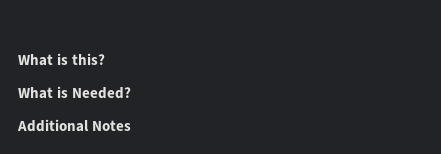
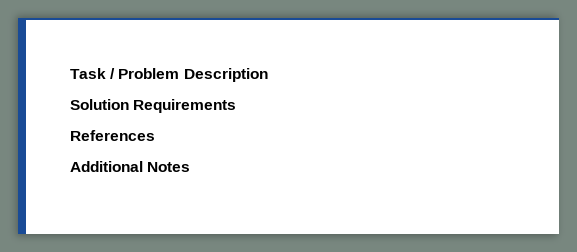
[18,53,106,66] [18,86,132,99] What is this? // What is Needed? -> [70,68,268,82] [70,99,237,113] [70,130,155,141] Task / Problem Description // Solution Requirements // References

